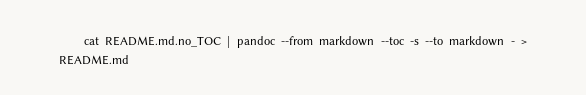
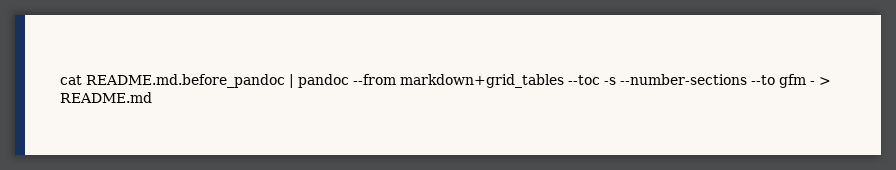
[105,36,222,47] README.md.no_TOC -> [86,74,285,88] README.md.before_pandoc
[319,36,375,46] markdown -> [400,74,564,88] markdown+grid_tables
[425,36,505,46] --to markdown -> [620,74,806,88] --number-sections --to gfm

